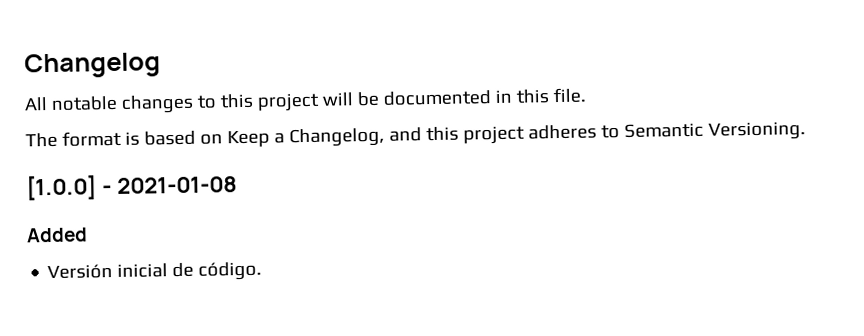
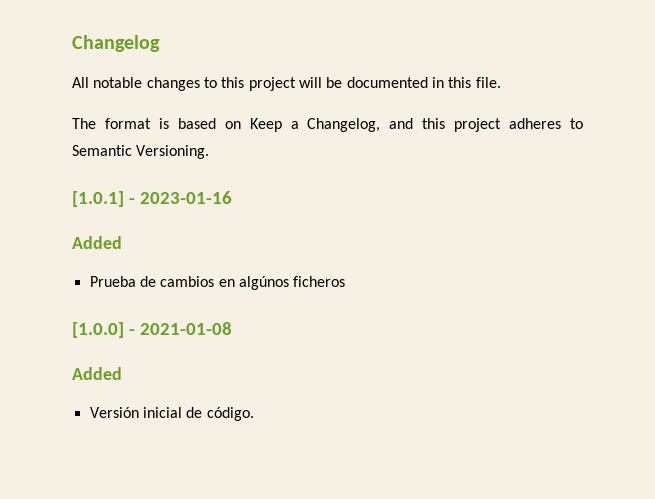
(806, 131) none -> [72,191,232,207] [72,236,122,249] [89,276,346,290] // [1.0.1] - 2023-01-16 // Added // Prueba de cambios en algúnos ficheros

